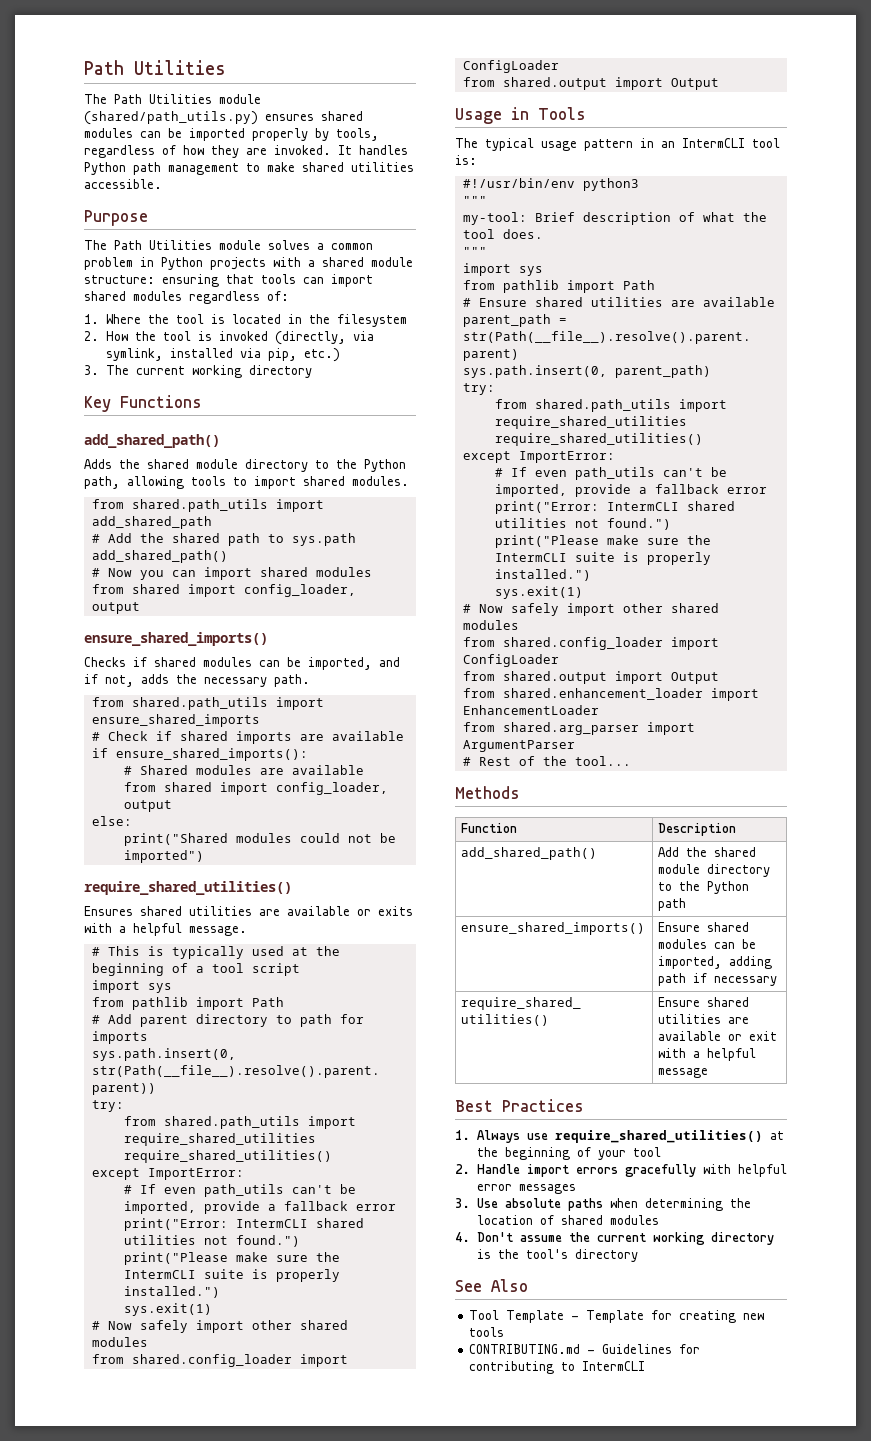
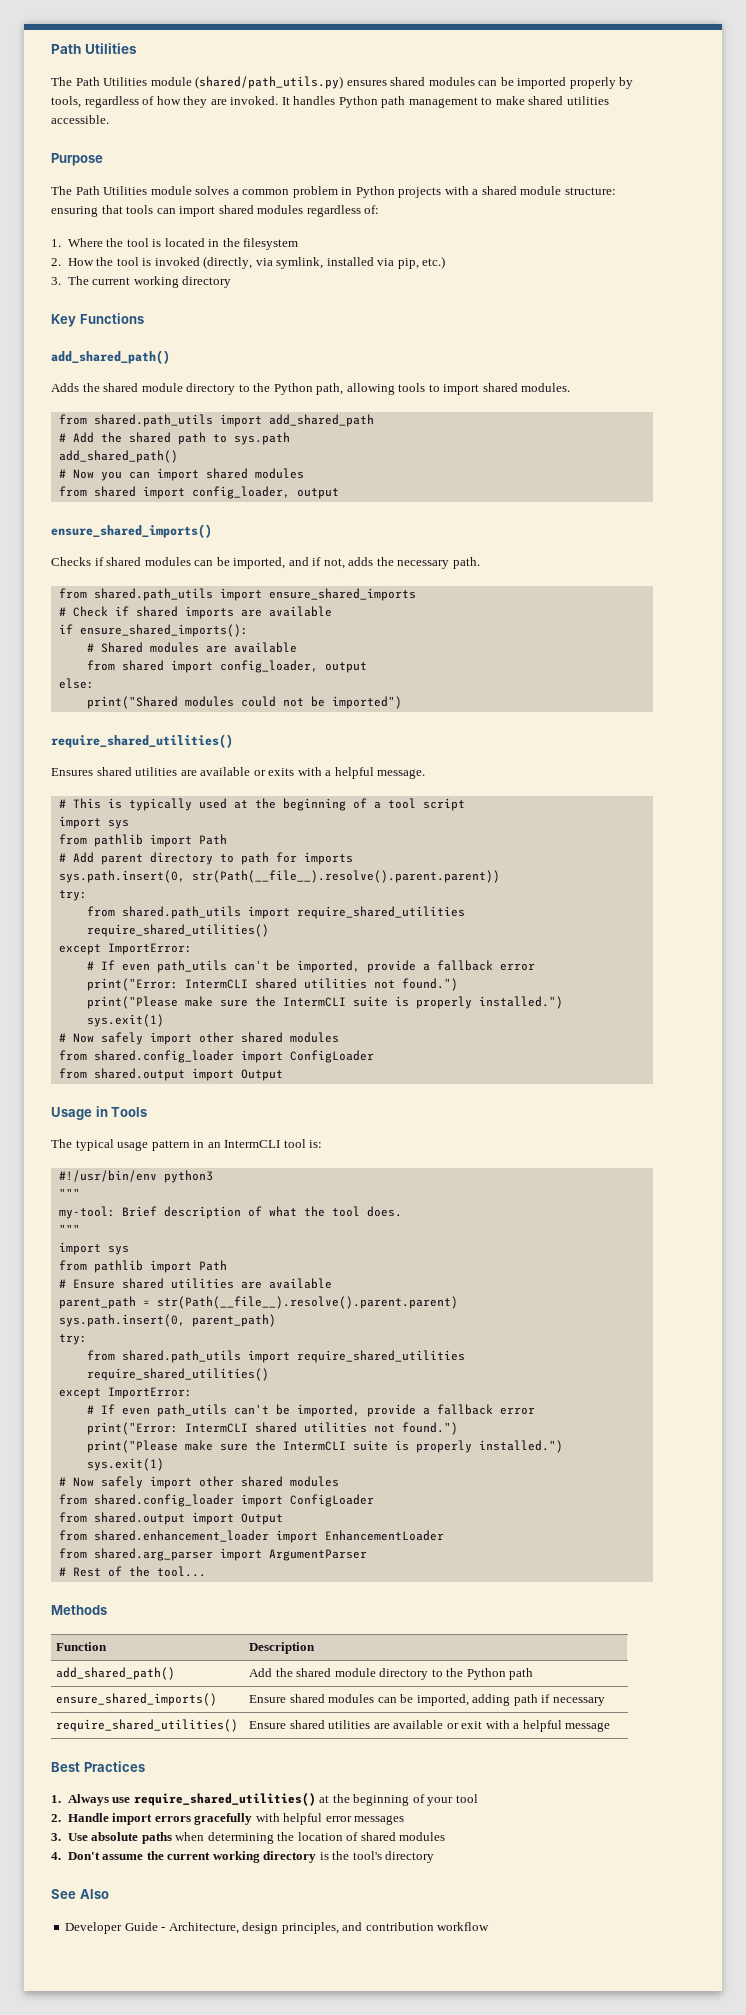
[469,1310,765,1323] [469,1327,505,1337] [469,1344,701,1354] [469,1361,646,1374] Tool Template - Template for creating new tools // CONTRIBUTING.md - Guidelines for contributing to IntermCLI -> [65,1922,490,1934] Developer Guide - Architecture, design principles, and contribution workflow

